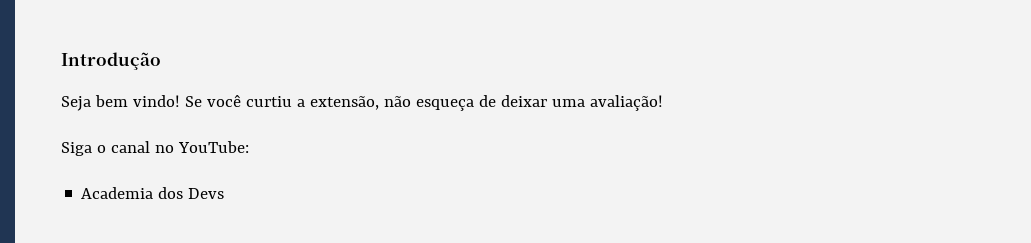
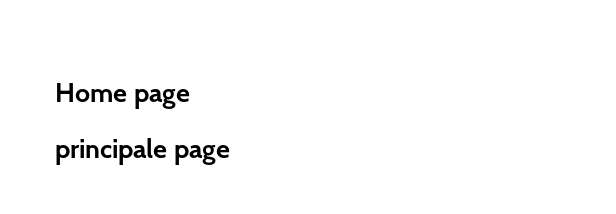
[61,52,161,70] [61,95,663,111] [61,141,249,156] [81,187,225,199] Introdução // Seja bem vindo! Se você curtiu a extensão, não esqueça de deixar uma avaliação! // Siga o canal no YouTube: // Academia dos Devs -> [55,83,191,109] [55,138,231,165] Home page // principale page

